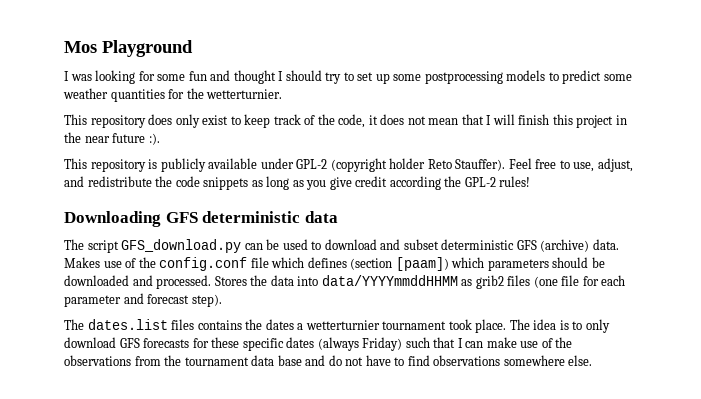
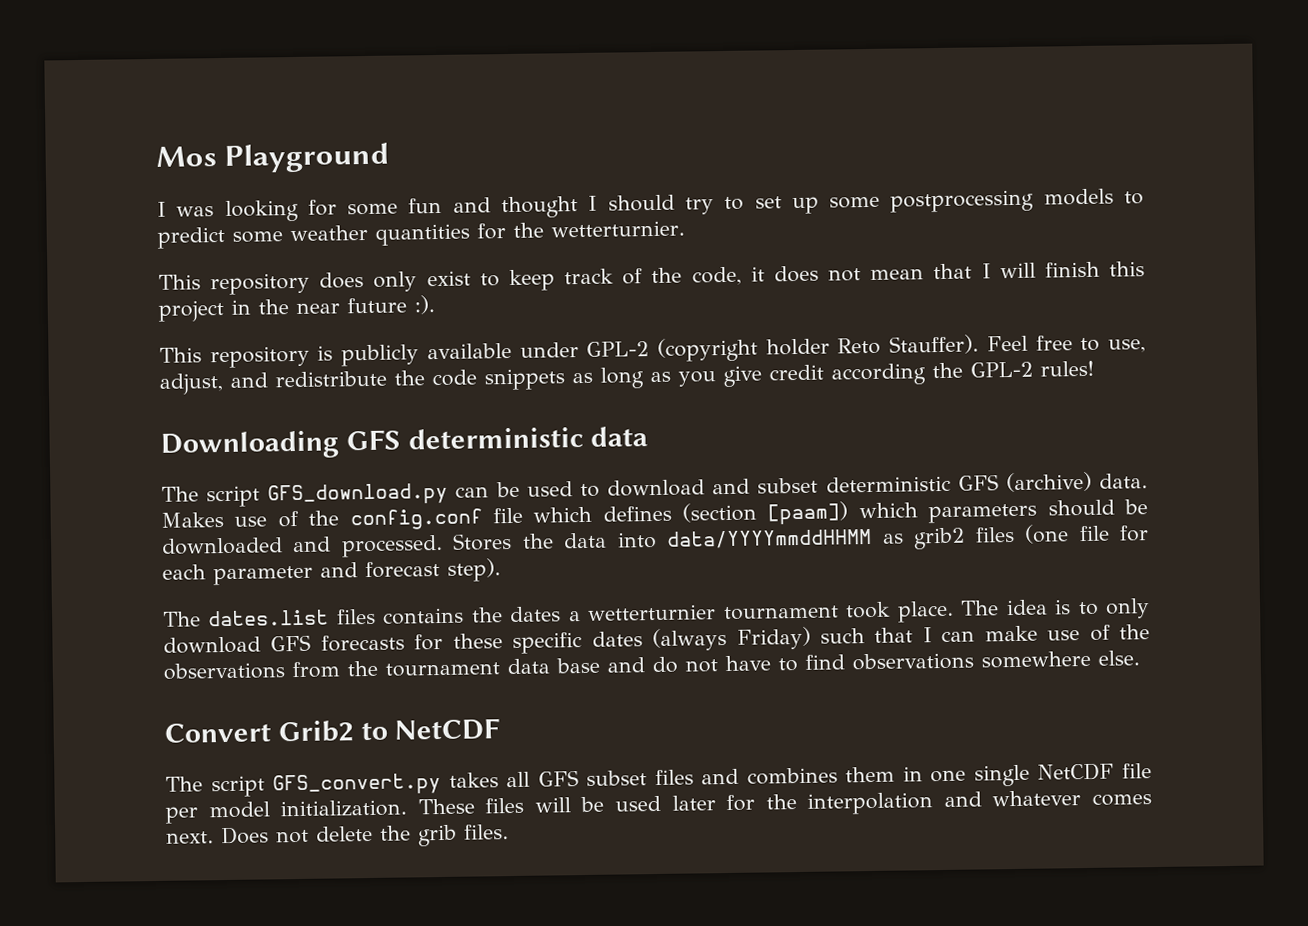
(593, 360) none -> [164,718,501,743] [165,762,1152,798] [165,790,1152,824] [166,824,509,847] // Convert Grib2 to NetCDF // The script GFS_convert.py takes all GFS subset files and combines them in one single NetCDF file per model initialization. These files will be used later for the interpolation and whatever comes next. Does not delete the grib files.

